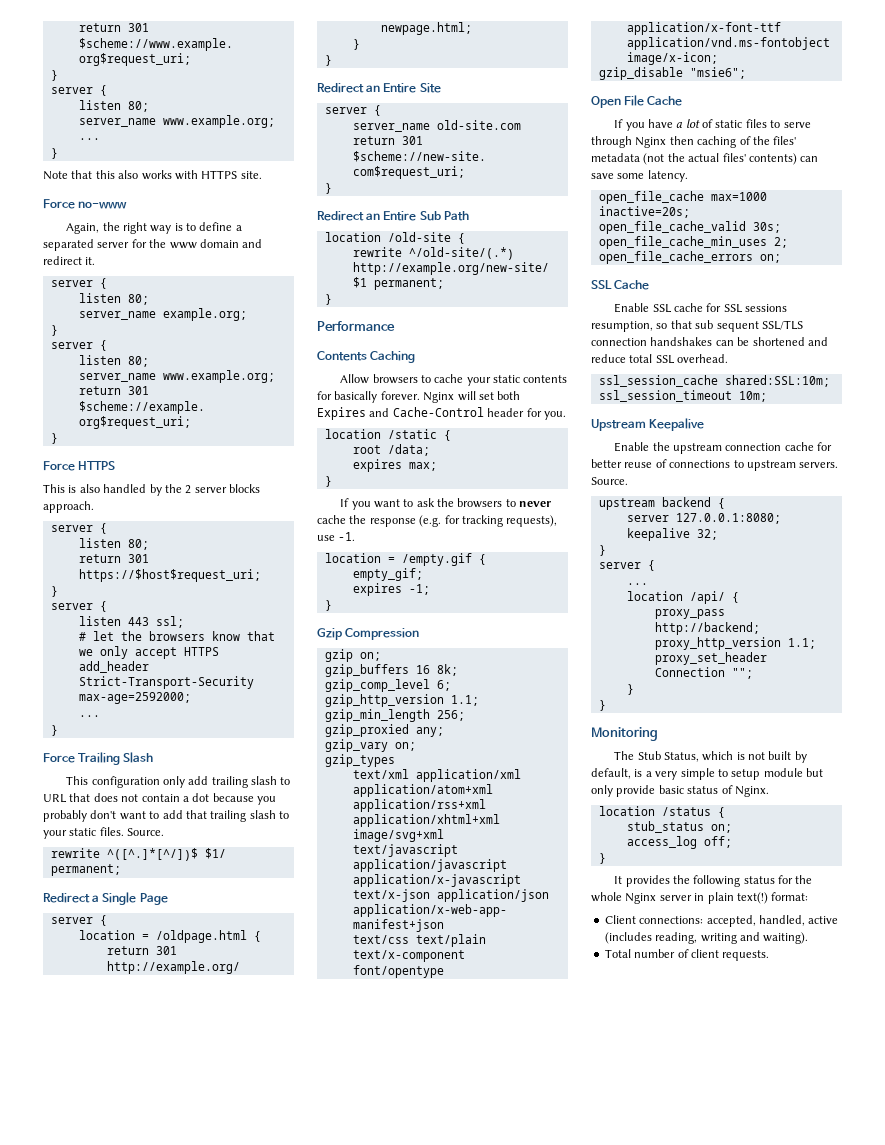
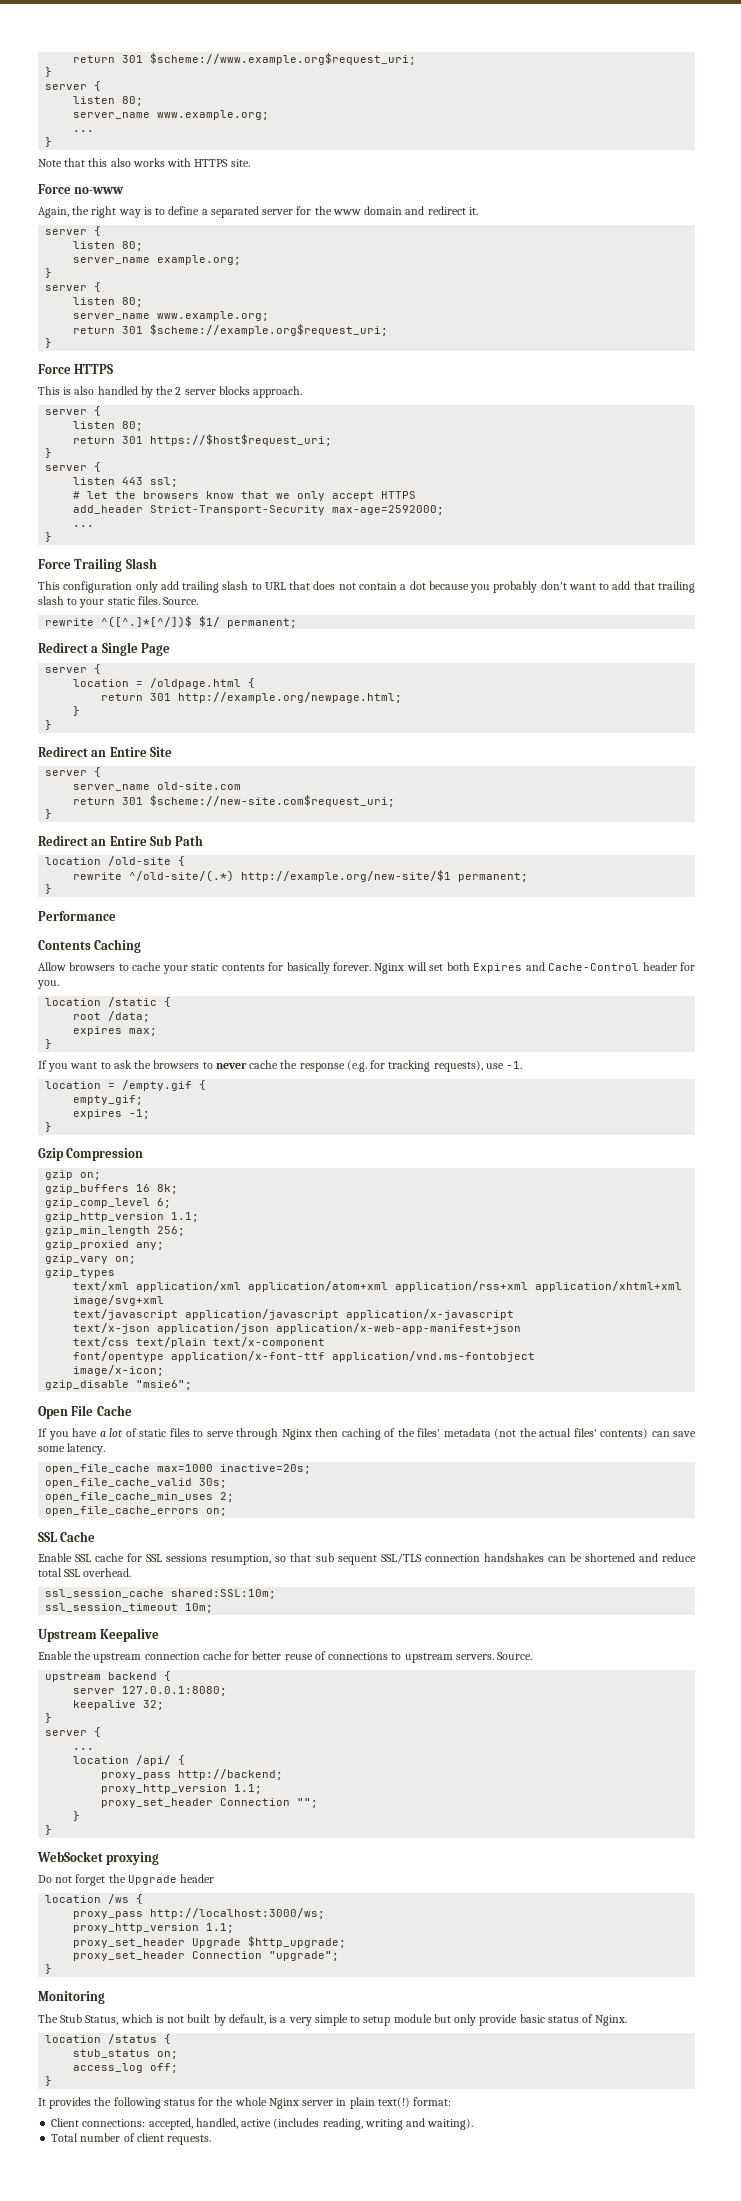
(606, 705) none -> [37,1851,160,1865] [38,1874,215,1886] [45,1894,144,1904] [73,1908,326,1919] [73,1923,235,1933] [73,1936,347,1948] [73,1951,340,1961] [45,1964,53,1974] // WebSocket proxying // Do not forget the Upgrade header // location /ws { // proxy_pass http://localhost:3000/ws; // proxy_http_version 1.1; // proxy_set_header Upgrade $http_upgrade; // proxy_set_header Connection "upgrade"; // }

